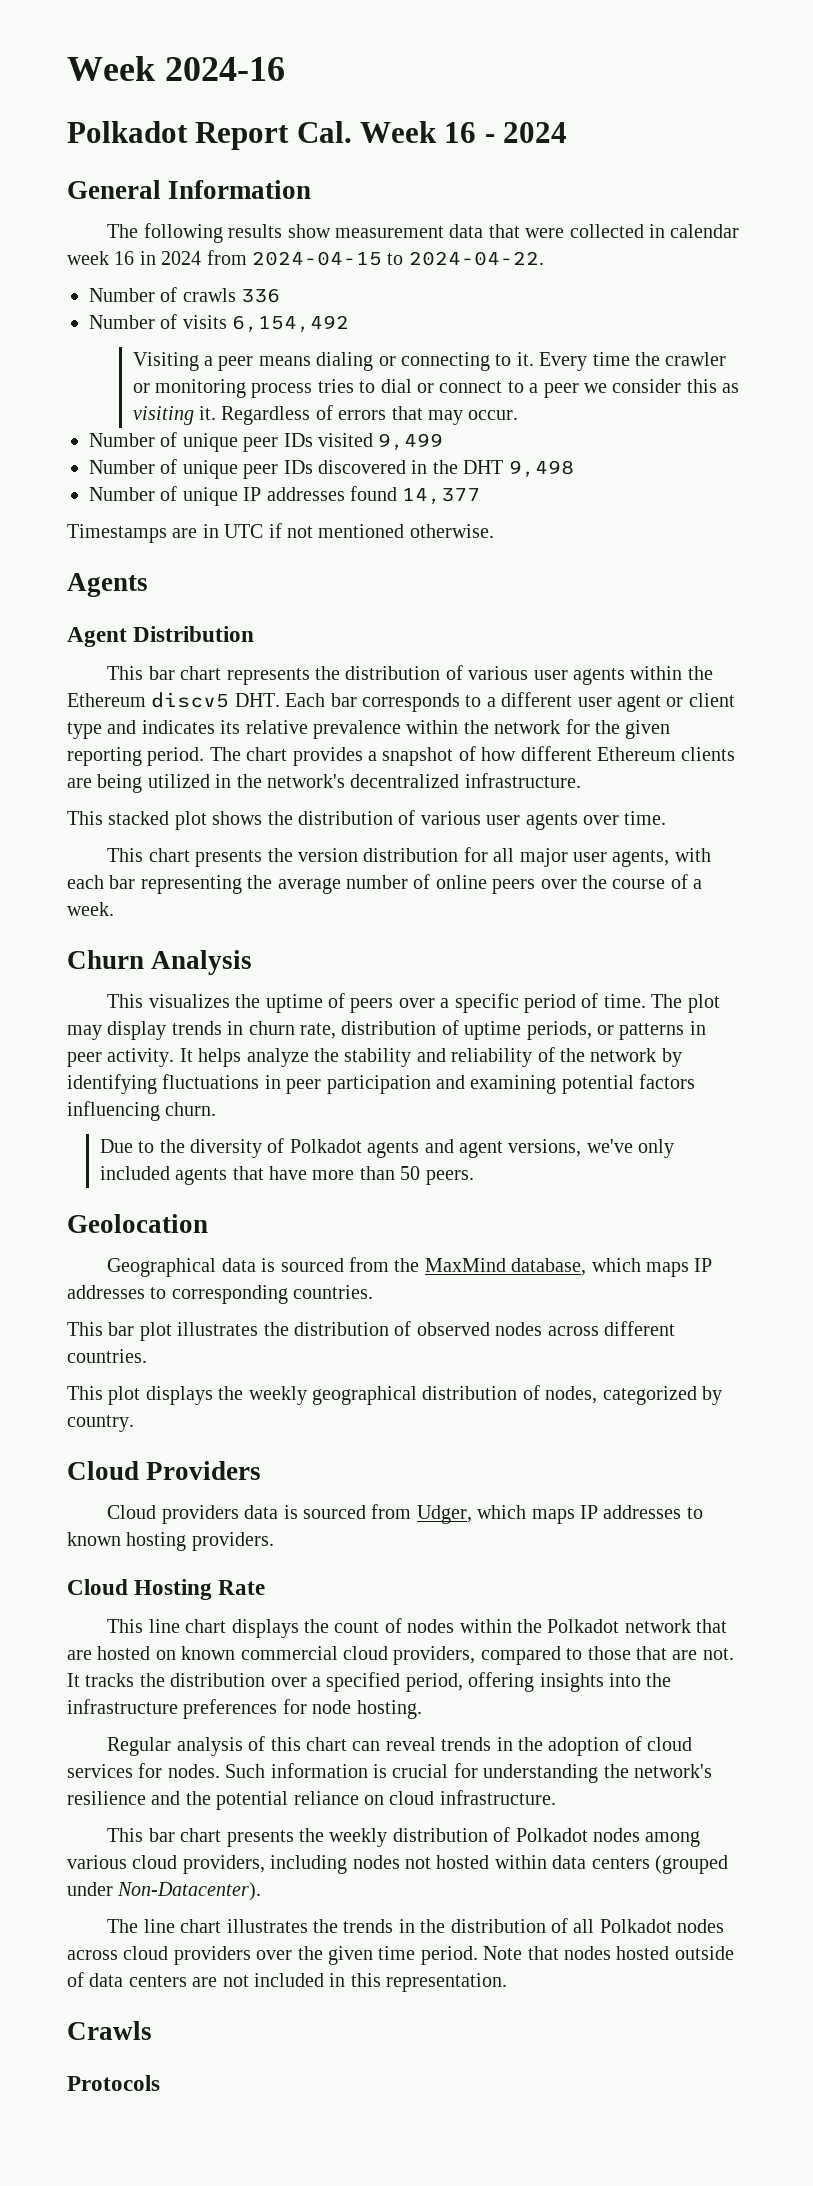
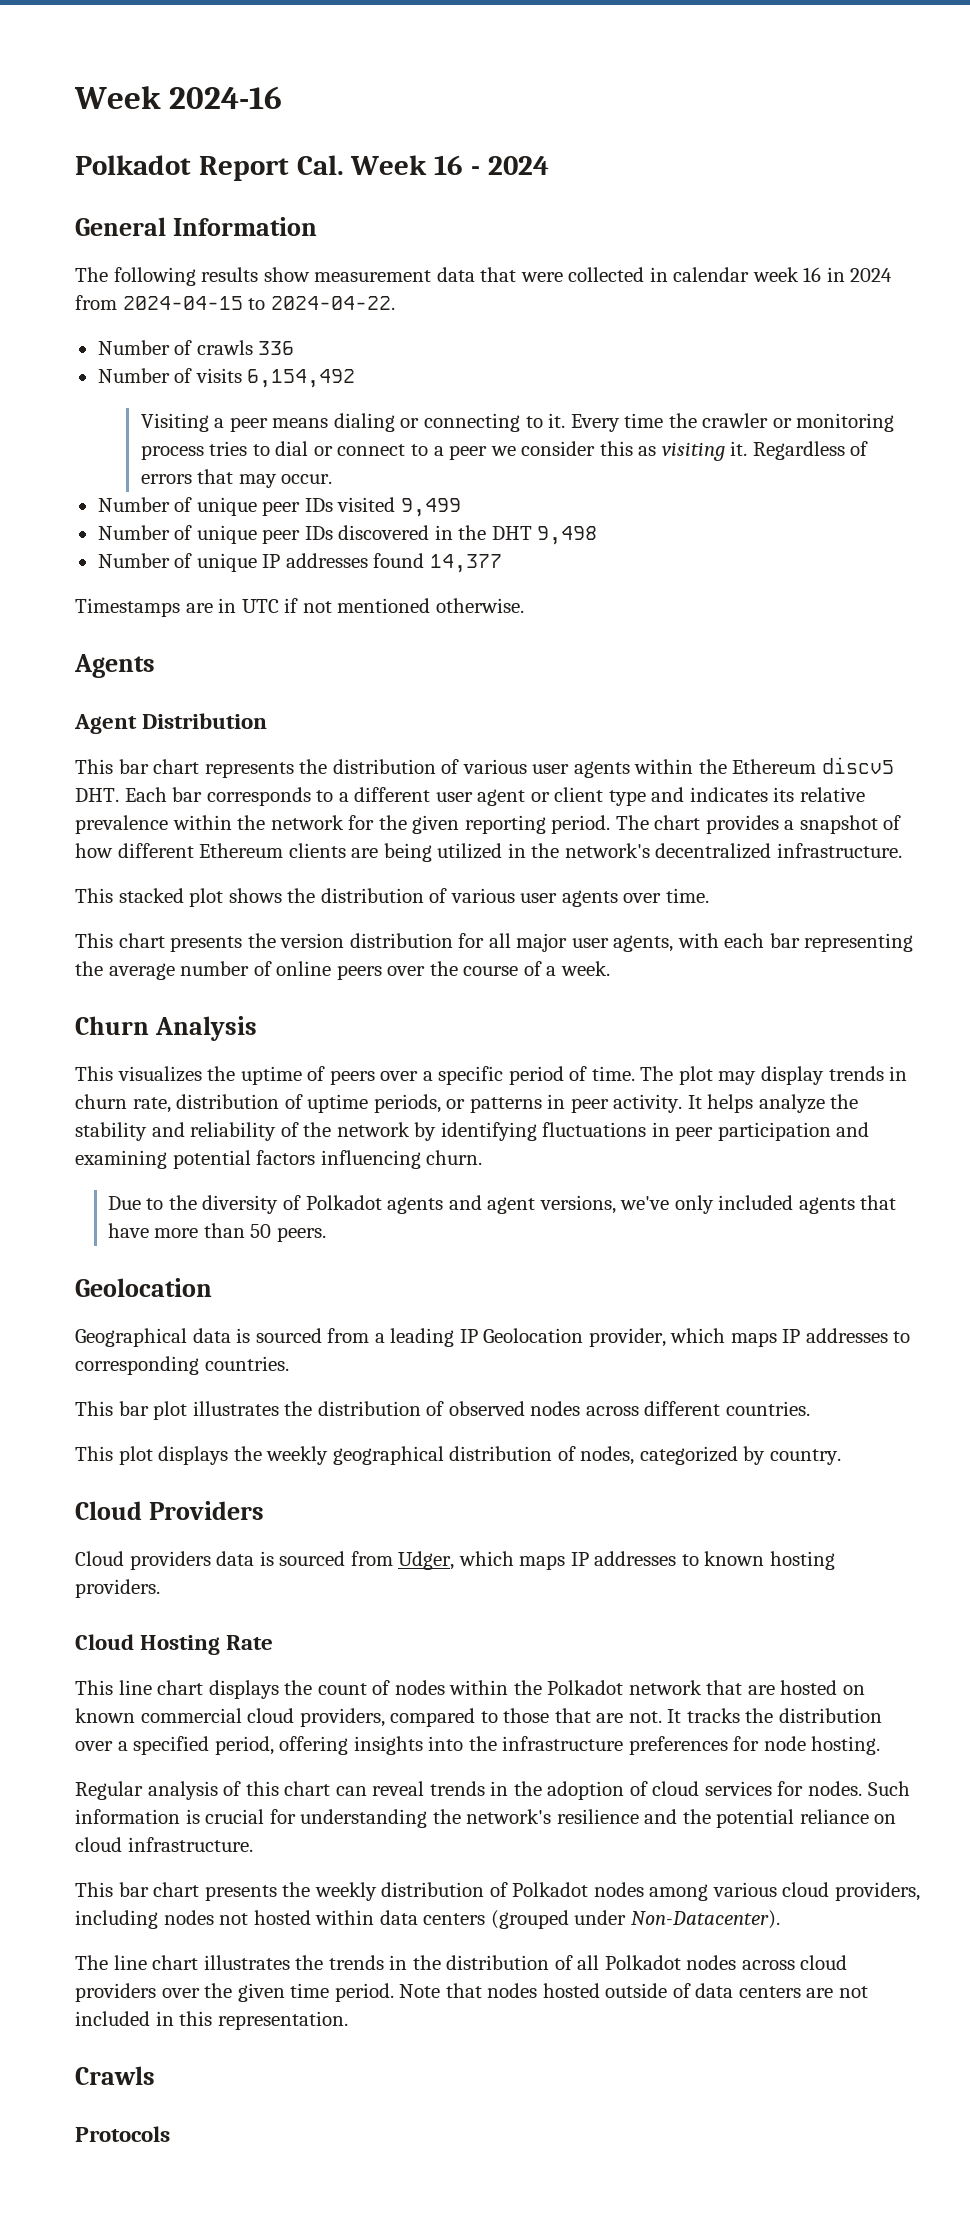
[394,1258,587,1276] the MaxMind database, -> [374,1328,666,1347] a leading IP Geolocation provider,

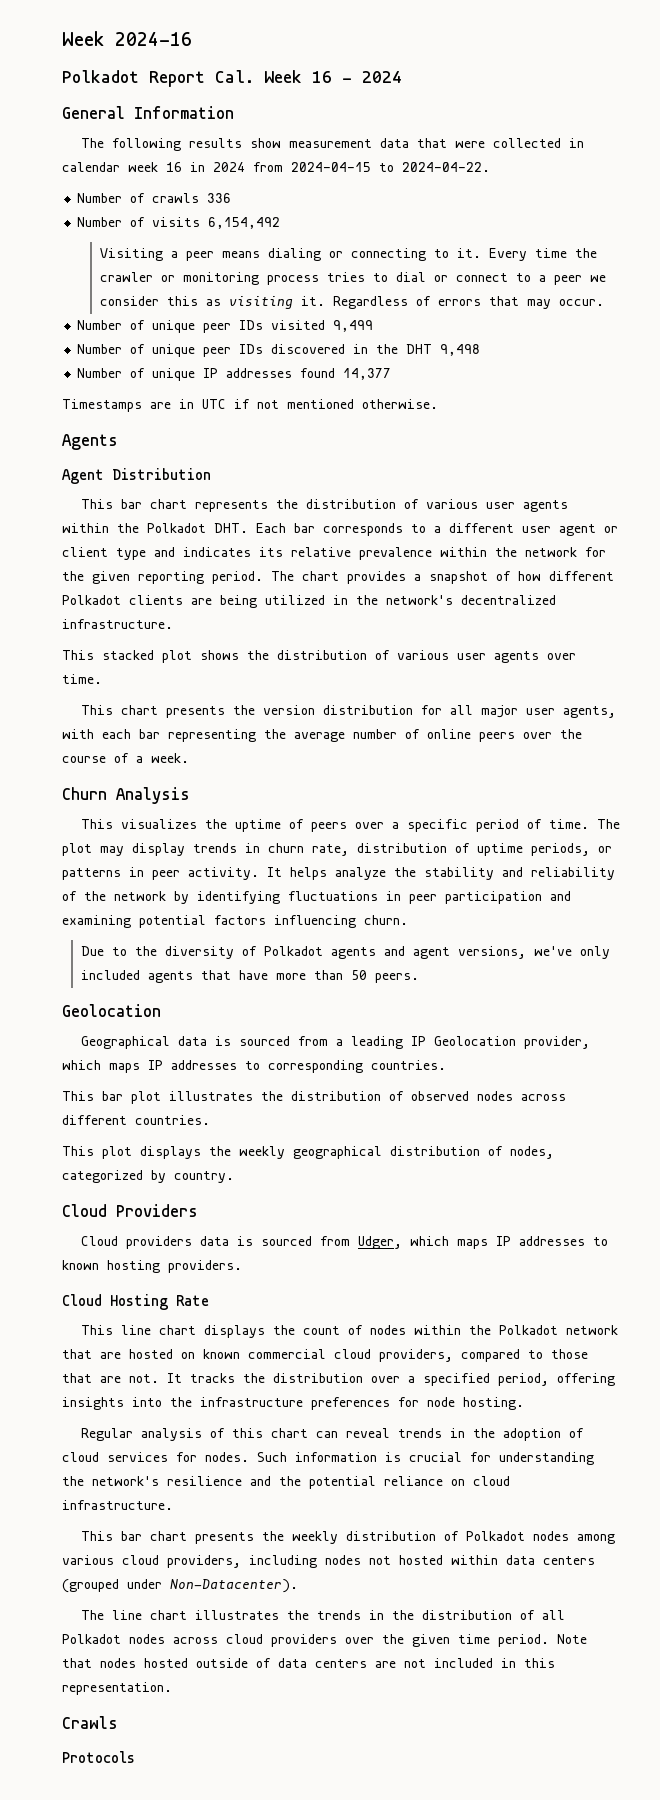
[732,757,894,774] Ethereum discv5 -> [147,523,206,533] Polkadot
[199,843,284,858] Ethereum -> [62,595,121,605] Polkadot

